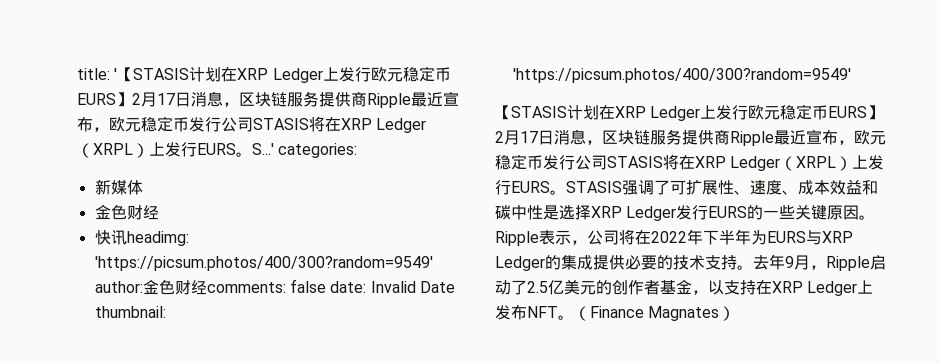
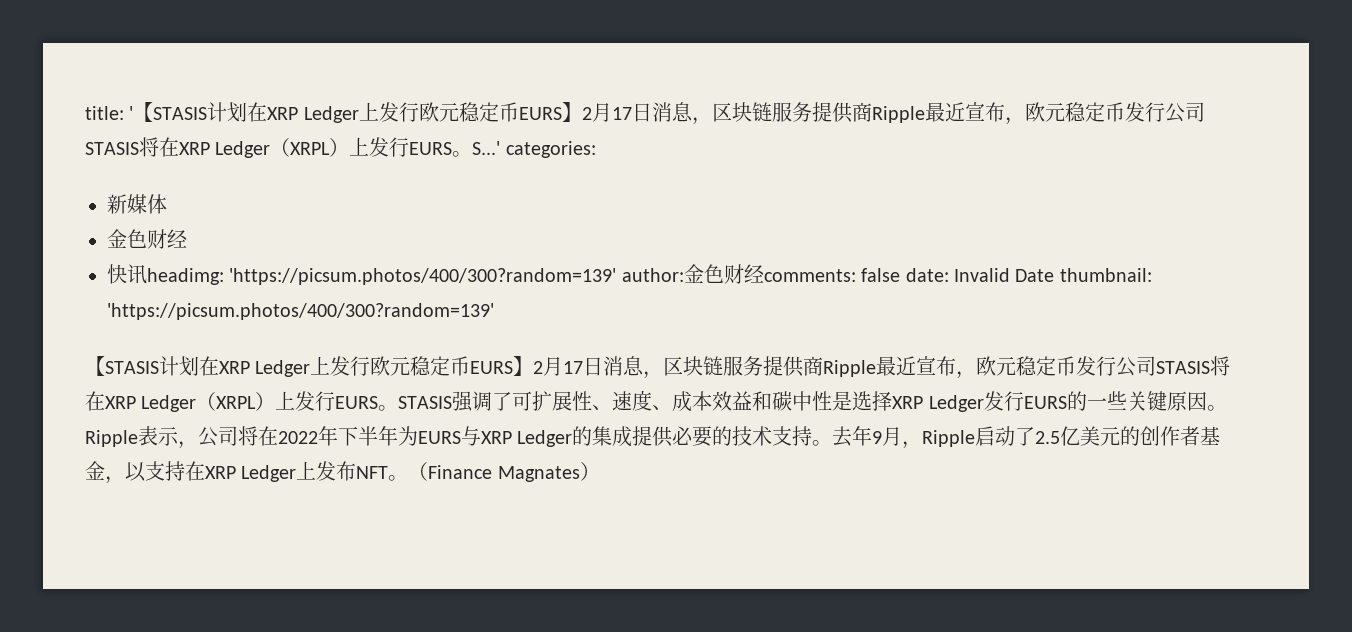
[94,256,433,271] 'https://picsum.photos/400/300?random=9549' -> [229,268,617,285] 'https://picsum.photos/400/300?random=139'
[512,68,851,83] 'https://picsum.photos/400/300?random=9549' -> [107,303,494,320] 'https://picsum.photos/400/300?random=139'

